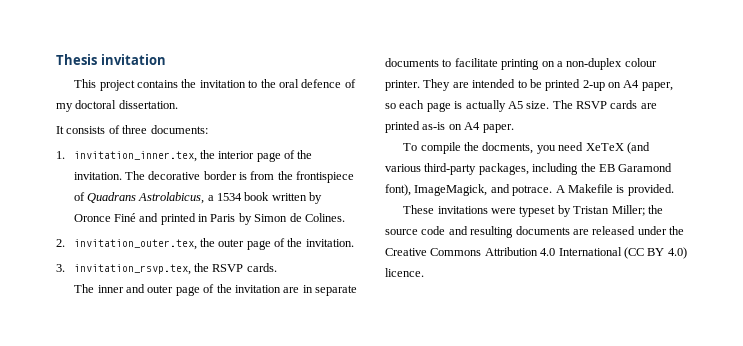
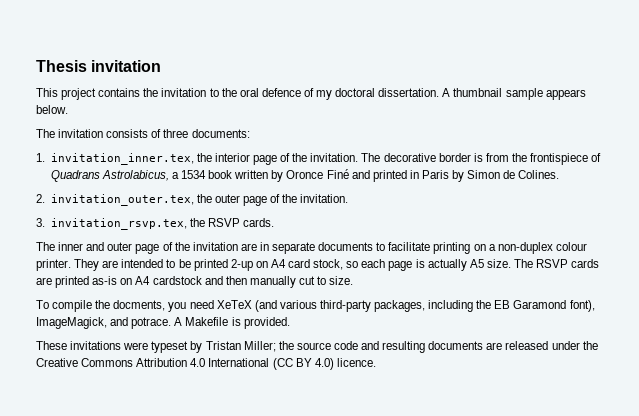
[56,126,64,134] // It -> [442,88,586,100] [36,105,68,114] [36,129,104,138] A thumbnail sample appears below. // The invitation
[641,82,673,91] paper, -> [288,259,344,270] card stock,
[482,124,514,133] paper. -> [152,276,354,288] cardstock and then manually cut to size.

